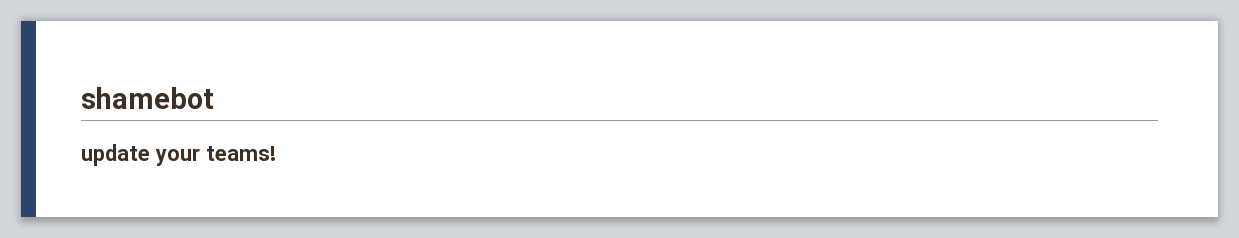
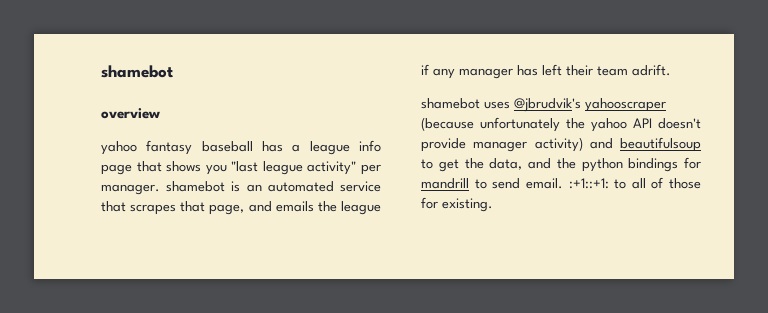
[81,144,276,166] update your teams! -> [101,108,160,119] [101,140,381,155] [101,161,381,175] [101,181,381,195] [101,201,381,215] [421,64,671,79] [421,98,666,112] [421,117,701,132] [421,137,701,152] [421,157,701,172] [421,177,701,189] [421,197,493,212] overview // yahoo fantasy baseball has a league info page that shows you "last league activity" per manager. shamebot is an automated service that scrapes that page, and emails the league if any manager has left their team adrift. // shamebot uses @jbrudvik's yahooscraper (because unfortunately the yahoo API doesn't provide manager activity) and beautifulsoup to get the data, and the python bindings for mandrill to send email. :+1::+1: to all of those for existing.

